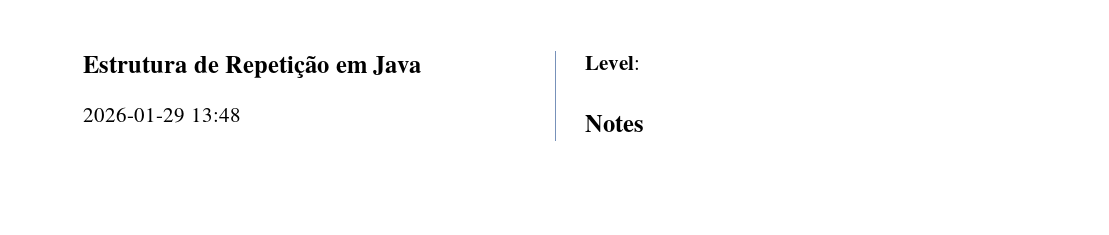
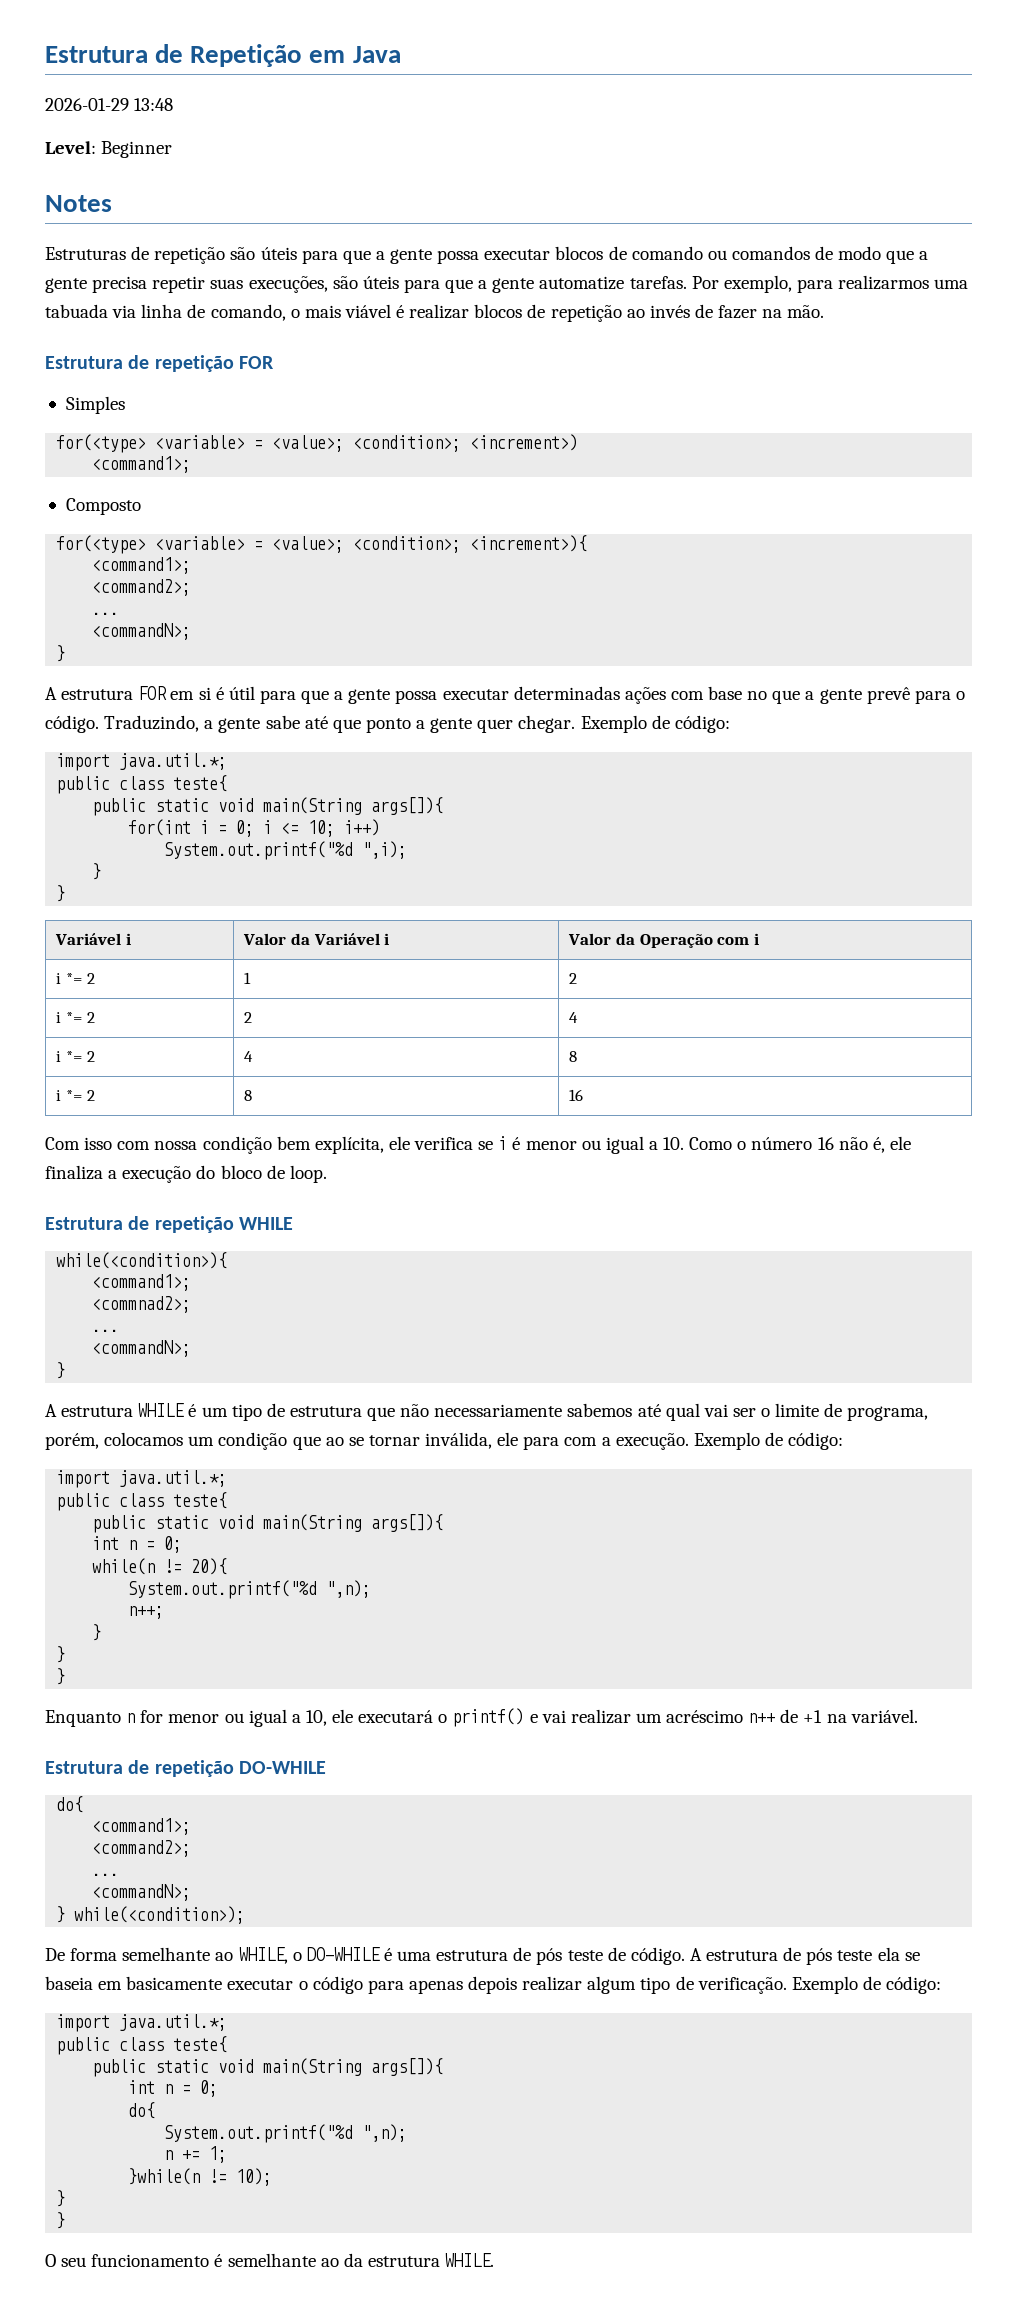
(640, 63) none -> [101,141,173,158] Beginner
(644, 123) none -> [45,246,929,264] [45,275,969,293] [45,304,825,322] [45,355,275,372] [65,396,125,414] [56,434,579,453] [92,456,192,473] [65,498,141,515] [56,535,588,554] [92,557,192,574] [92,579,192,596] [92,612,120,615] [92,623,192,640] [56,645,66,662] [45,686,965,704] [45,715,730,733] [56,753,228,771] [56,775,228,794] [92,797,444,816] [128,819,381,837] [164,841,408,860] [92,863,102,880] [56,885,66,902] [55,933,131,945] [243,933,390,945] [568,933,759,948] [56,973,95,984] [244,972,252,984] [569,973,578,984] [56,1012,95,1023] [244,1012,253,1023] [569,1012,579,1023] [56,1051,95,1062] [244,1051,254,1062] [569,1051,578,1062] [56,1090,95,1101] [244,1090,253,1101] [569,1089,584,1101] [45,1136,911,1154] [45,1165,327,1183] [45,1216,294,1233] [56,1252,228,1269] [92,1274,192,1291] [92,1296,192,1313] [92,1329,120,1332] [92,1340,192,1357] [56,1362,66,1379] [45,1403,929,1421] [45,1432,844,1450] [56,1470,228,1488] [56,1492,228,1511] [92,1514,444,1533] [92,1536,183,1553] [92,1558,228,1575] [128,1580,372,1599] [128,1606,165,1619] [92,1624,102,1641] [56,1646,66,1663] [56,1668,66,1685] [45,1708,918,1727] [45,1760,327,1777] [56,1796,84,1813] [92,1818,192,1835] [92,1840,192,1857] [92,1873,120,1876] [92,1884,192,1901] [56,1906,246,1924] [45,1947,920,1965] [45,1976,942,1994] [56,2014,228,2032] [56,2036,228,2055] [92,2058,444,2077] [128,2080,219,2097] [128,2102,156,2119] [164,2124,408,2143] [164,2146,228,2163] [128,2168,273,2186] [56,2190,66,2207] [56,2212,66,2229] [45,2253,495,2267] // Estruturas de repetição são úteis para que a gente possa executar blocos de comando ou comandos de modo que a gente precisa repetir suas execuções, são úteis para que a gente automatize tarefas. Por exemplo, para realizarmos uma tabuada via linha de comando, o mais viável é realizar blocos de repetição ao invés de fazer na mão. // Estrutura de repetição FOR // Simples // for(<type> <variable> = <value>; <condition>; <increment>) // <command1>; // Composto // for(<type> <variable> = <value>; <condition>; <increment>){ // <command1>; // <command2>; // ... // <commandN>; // } // A estrutura FOR em si é útil para que a gente possa executar determinadas ações com base no que a gente prevê para o código. Traduzindo, a gente sabe até que ponto a gente quer chegar. Exemplo de código: // import java.util.*; // public class teste{ // public static void main(String args[]){ // for(int i = 0; i <= 10; i++) // System.out.printf("%d ",i); // } // } // Variável i | Valor da Variável i | Valor da Operação com i // i *= 2 | 1 | 2 // i *= 2 | 2 | 4 // i *= 2 | 4 | 8 // i *= 2 | 8 | 16 // Com isso com nossa condição bem explícita, ele verifica se i é menor ou igual a 10. Como o número 16 não é, ele finaliza a execução do bloco de loop. // Estrutura de repetição WHILE // while(<condition>){ // <command1>; // <commnad2>; // ... // <commandN>; // } // A estrutura WHILE é um tipo de estrutura que não necessariamente sabemos até qual vai ser o limite de programa, porém, colocamos um condição que ao se tornar inválida, ele para com a execução. Exemplo de código: // import java.util.*; // public class teste{ // public static void main(String args[]){ // int n = 0; // while(n != 20){ // System.out.printf("%d ",n); // n++; // } // } // } // Enquanto n for menor ou igual a 10, ele executará o printf() e vai realizar um acréscimo n++ de +1 na variável. // Estrutura de repetição DO-WHILE // do{ // <command1>; // <command2>; // ... // <commandN>; // } while(<condition>); // De forma semelhante ao WHILE, o DO-WHILE é uma estrutura de pós teste de código. A estrutura de pós teste ela se baseia em basicamente executar o código para apenas depois realizar algum tipo de verificação. Exemplo de código: // import java.util.*; // public class teste{ // public static void main(String args[]){ // int n = 0; // do{ // System.out.printf("%d ",n); // n += 1; // }while(n != 10); // } // } // O seu funcionamento é semelhante ao da estrutura WHILE.

